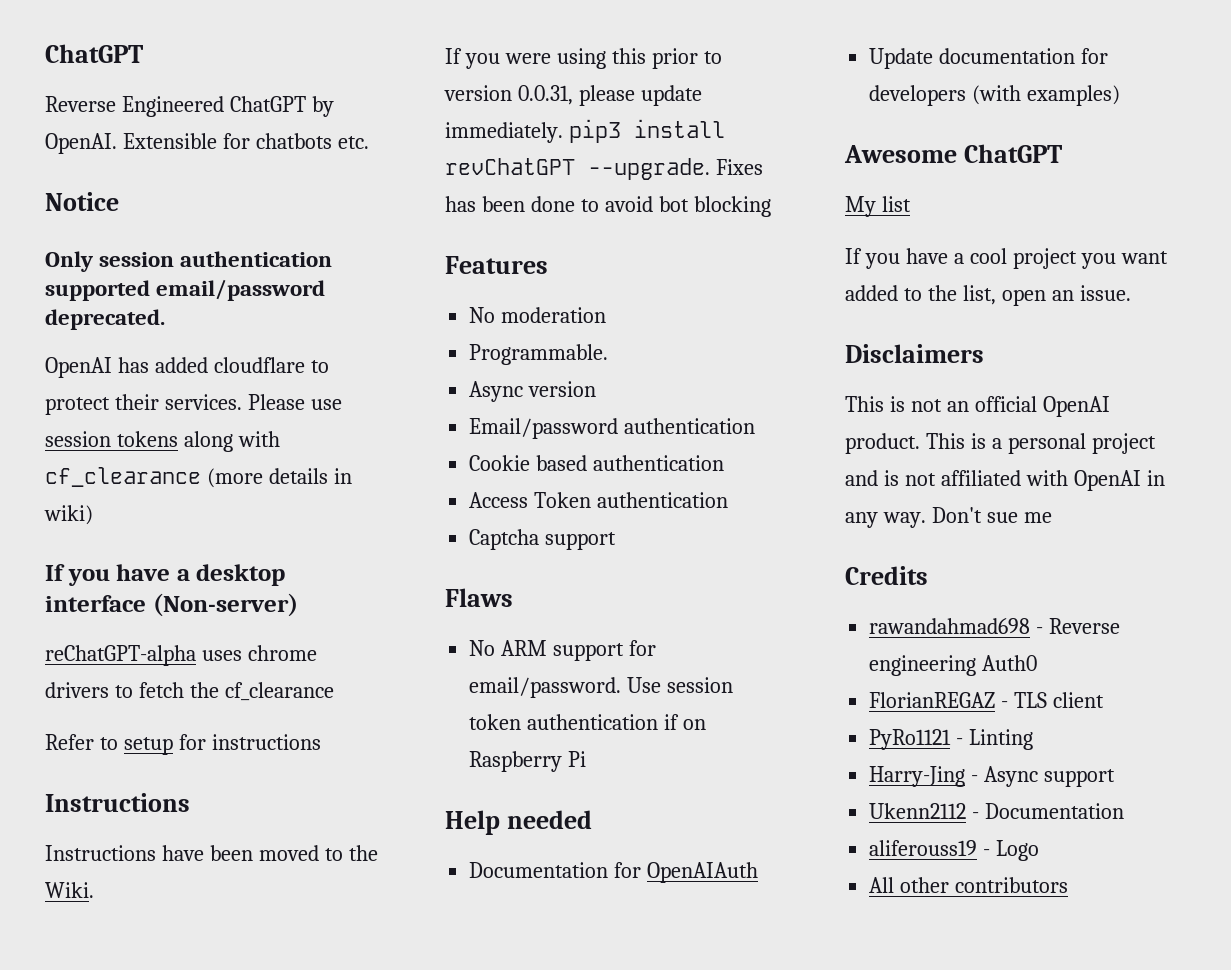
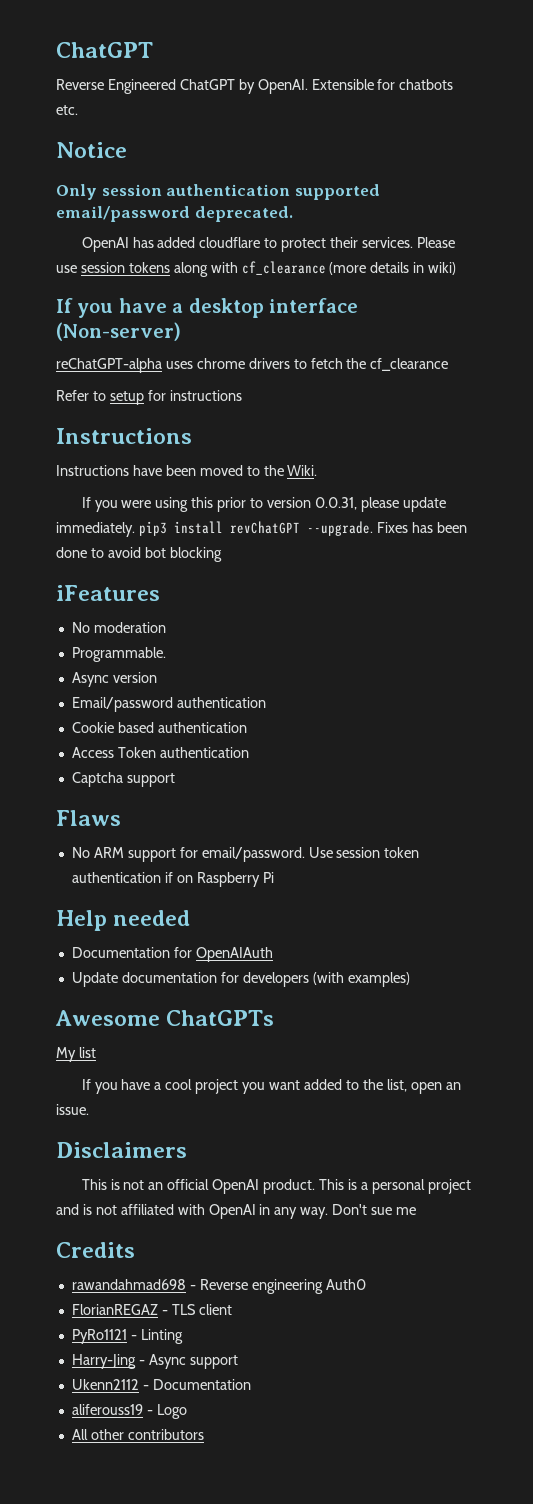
[445,256,548,274] Features -> [56,585,160,601] iFeatures
[963,144,1062,163] ChatGPT -> [166,1010,275,1026] ChatGPTs

